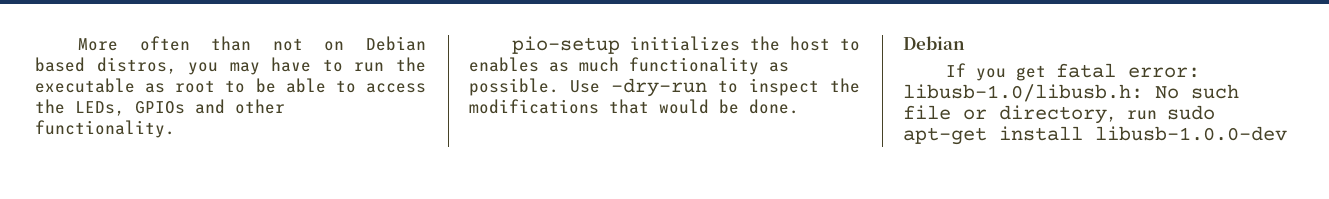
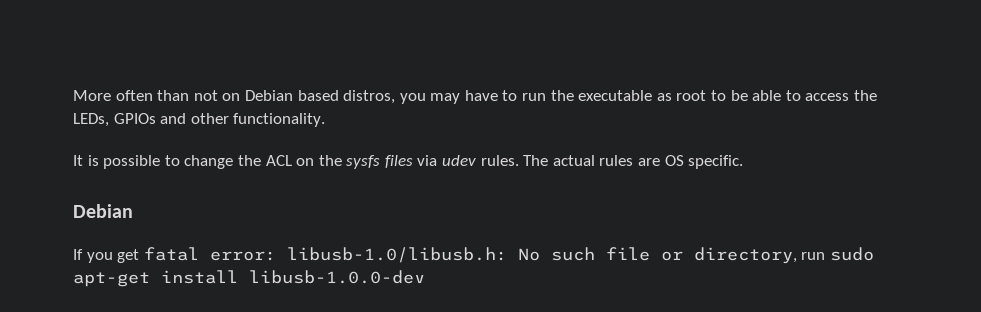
[511,36,860,54] [469,57,789,75] [469,78,860,97] [469,99,799,114] pio-setup initializes the host to enables as much functionality as possible. Use -dry-run to inspect the modifications that would be done. -> [73,155,744,169] It is possible to change the ACL on the sysfs files via udev rules. The actual rules are OS specific.

